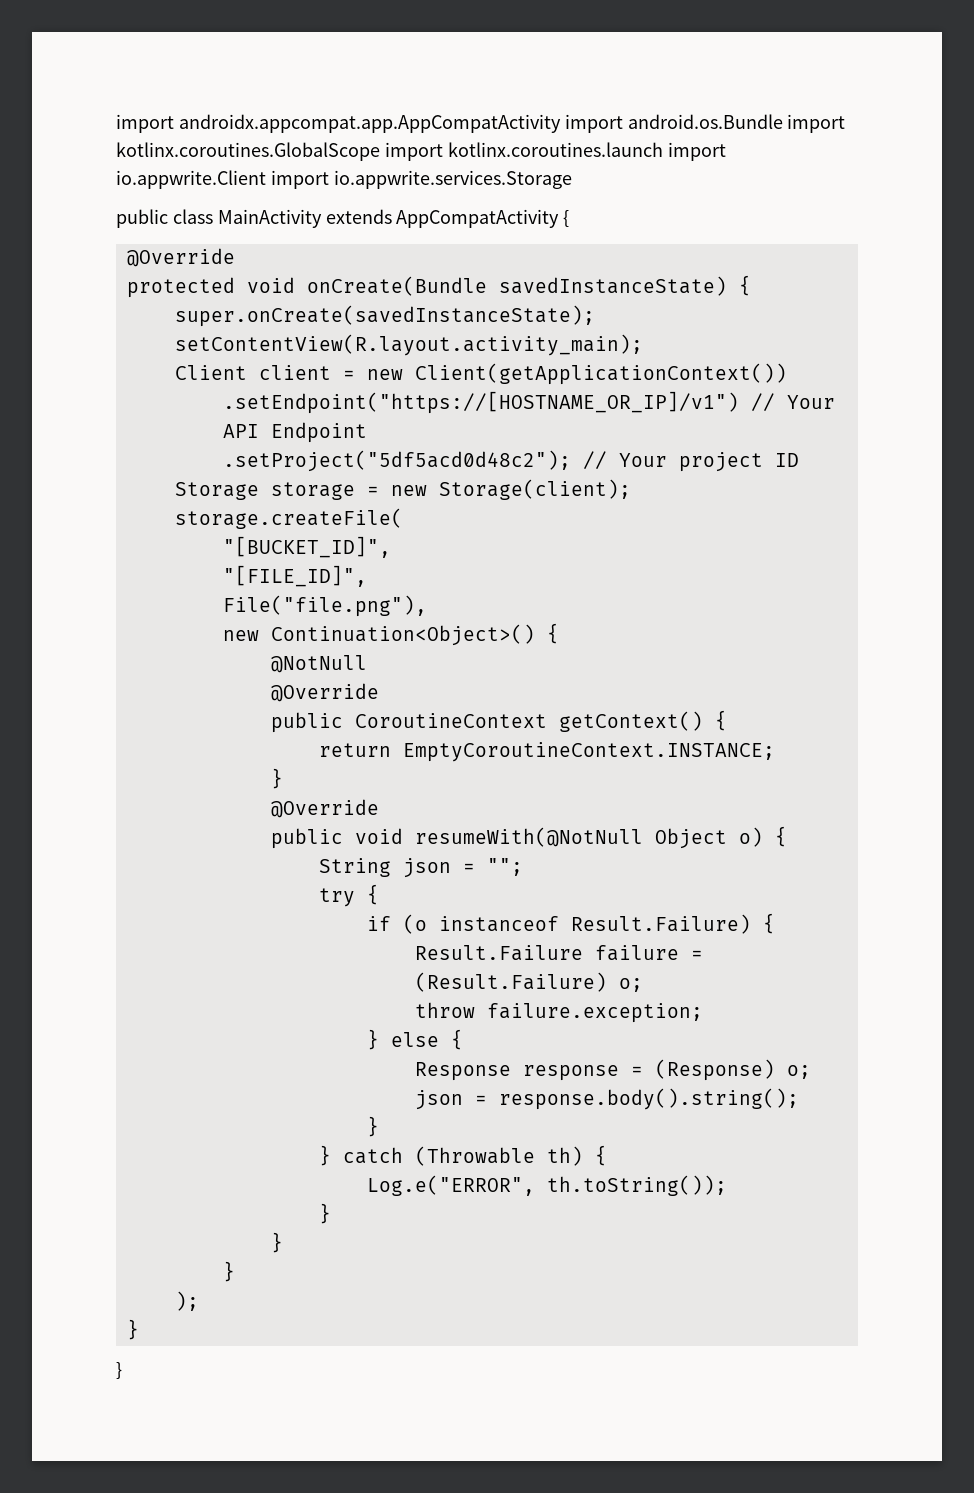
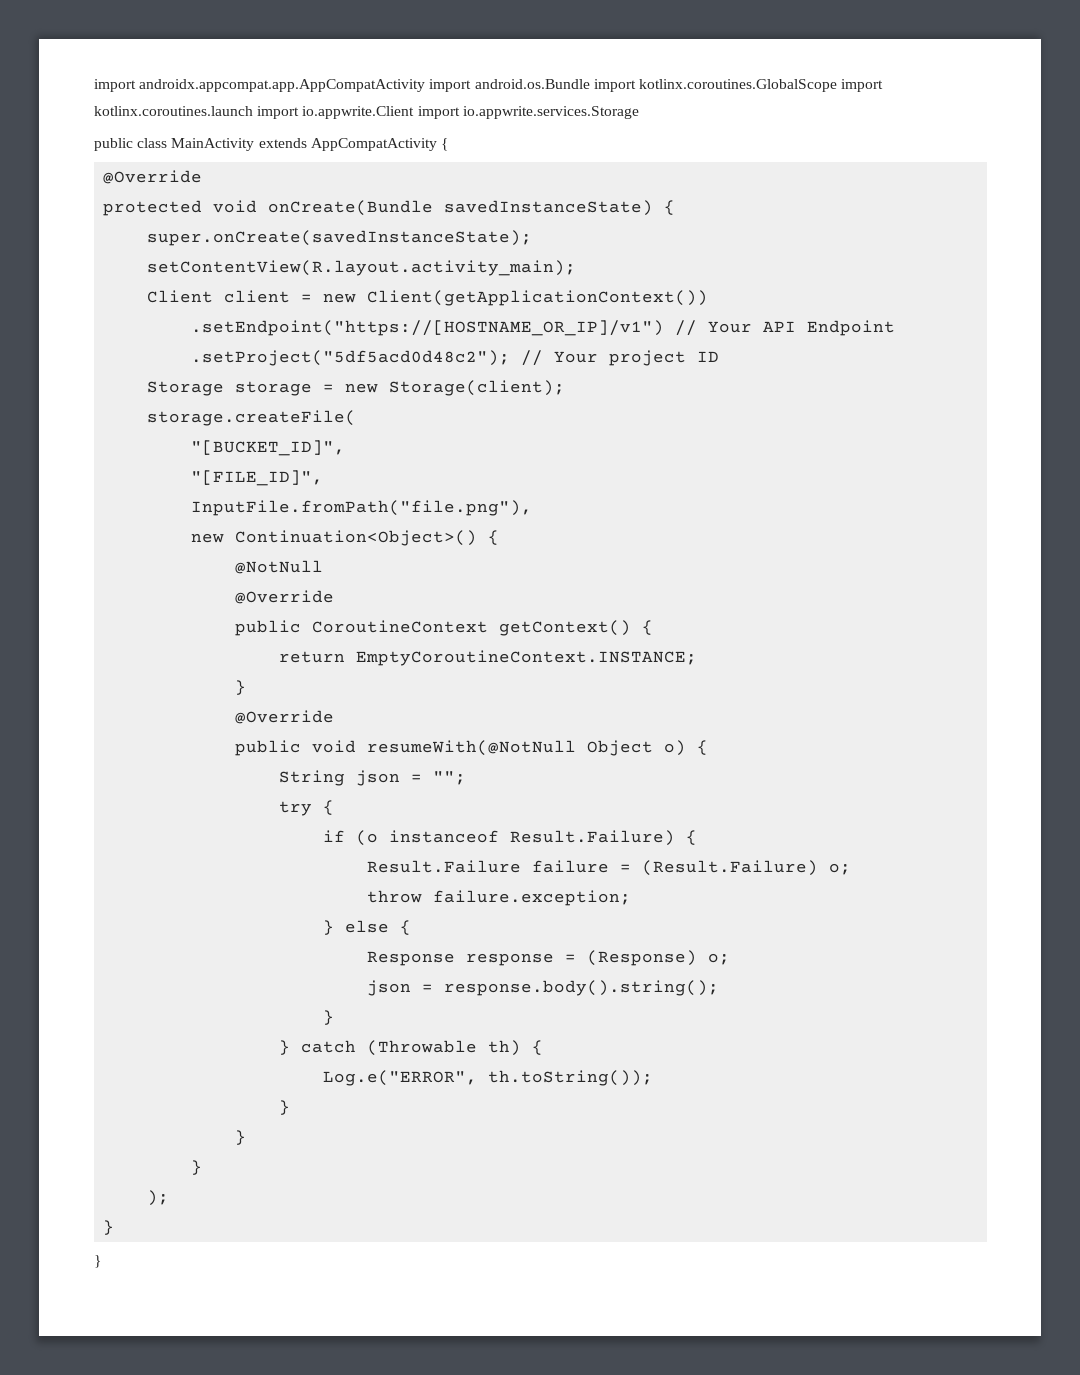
[222,595,427,617] File("file.png"), -> [191,500,533,516] InputFile.fromPath("file.png"),

